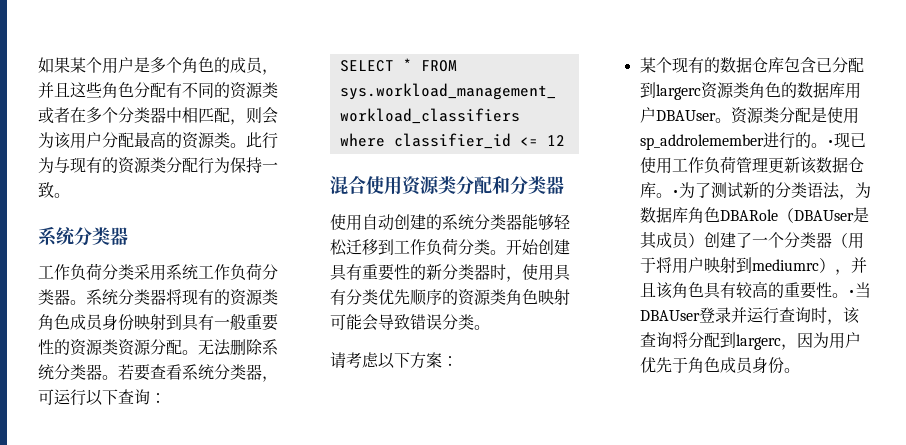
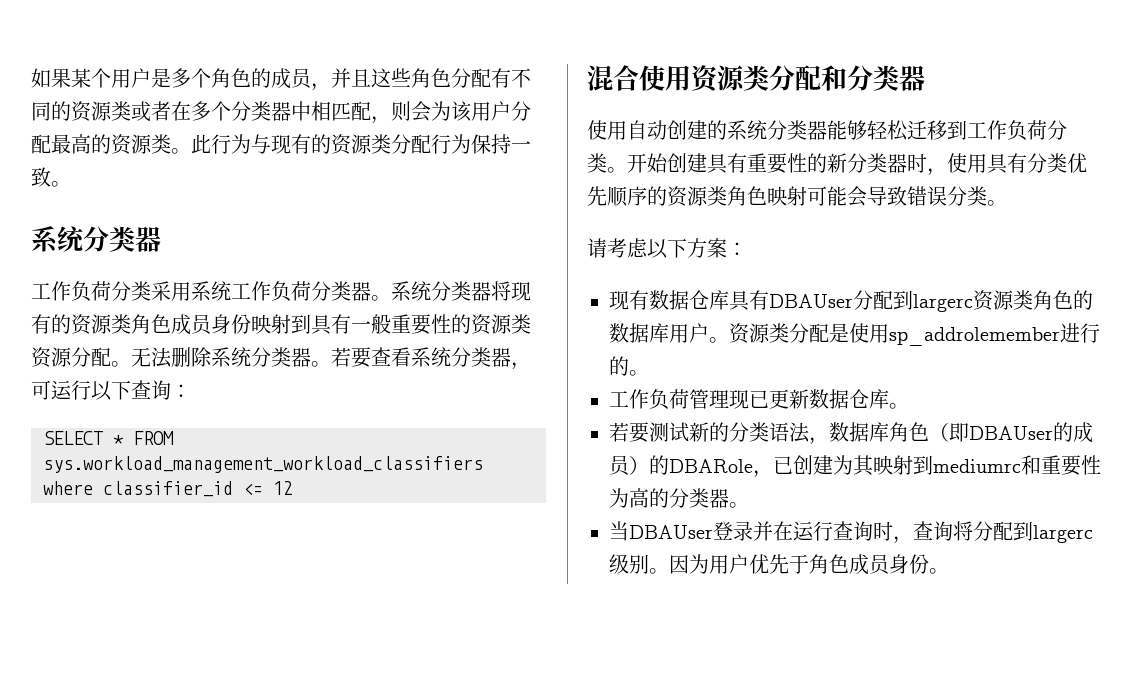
[639,57,832,73] 某个现有的数据仓库包含已 -> [609,290,853,311] 现有数据仓库具有DBAUser
[655,110,716,121] DBAUser -> (709, 333) none
[826,132,866,148] [639,157,672,174] •现已使用 -> (649, 373) //
[767,157,817,174] 更新该 -> [729,389,809,409] 现已更新
[671,182,711,198] •为了 -> [609,422,649,443] // 若要
[854,182,871,198] 为 -> (829, 441) none
[719,207,869,223] [639,232,864,249] [639,257,867,275] [639,281,855,299] DBARole（DBAUser是其成员）创建了一个分类器（用于将用户映射到mediumrc），并且该角色具有较高的重要性。• -> [929,422,1093,443] [609,455,1101,478] [609,488,749,508] （即DBAUser的成员）的DBARole，已创建为其映射到mediumrc和重要性为高的分类器。 //
(747, 315) none -> [773,521,793,541] 在
[842,307,860,324] 该 -> (913, 540) none
[780,344,797,350] ， -> [609,554,669,574] 级别。

